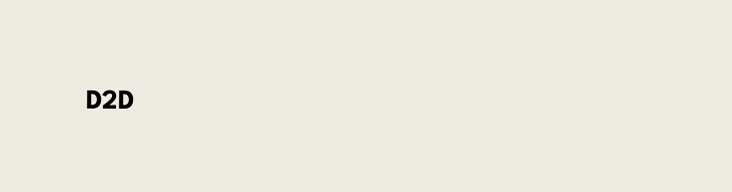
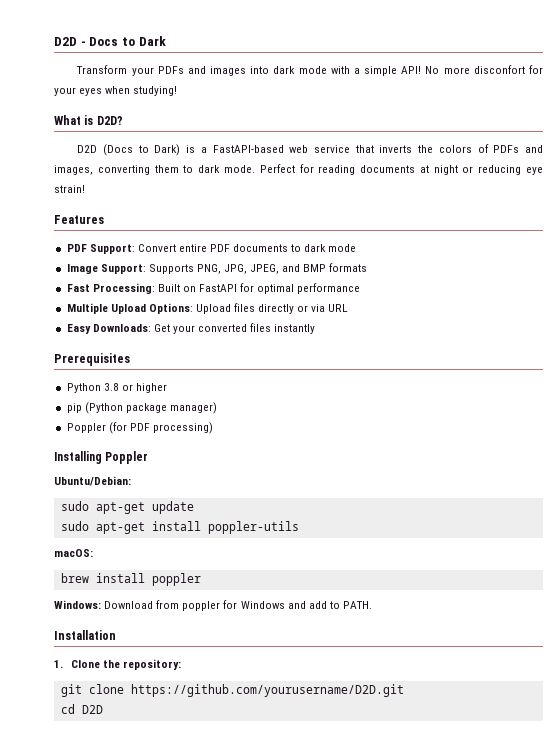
[85,89,135,109] D2D -> [54,36,166,46] [76,65,543,76] [54,86,178,96] [54,115,123,125] [77,144,543,156] [54,164,543,175] [54,185,85,193] [54,215,104,224] [66,244,357,254] [66,263,368,274] [66,283,361,294] [66,303,349,314] [66,323,316,334] [54,353,130,366] [66,383,167,393] [66,402,217,414] [66,422,213,434] [54,451,149,464] [54,476,131,486] [60,501,194,514] [60,521,299,534] [54,549,93,557] [60,573,201,586] [54,600,372,611] [54,630,116,640] [54,659,181,670] [60,684,404,697] [60,704,103,714] D2D - Docs to Dark // Transform your PDFs and images into dark mode with a simple API! No more disconfort for your eyes when studying! // What is D2D? // D2D (Docs to Dark) is a FastAPI-based web service that inverts the colors of PDFs and images, converting them to dark mode. Perfect for reading documents at night or reducing eye strain! // Features // PDF Support: Convert entire PDF documents to dark mode // Image Support: Supports PNG, JPG, JPEG, and BMP formats // Fast Processing: Built on FastAPI for optimal performance // Multiple Upload Options: Upload files directly or via URL // Easy Downloads: Get your converted files instantly // Prerequisites // Python 3.8 or higher // pip (Python package manager) // Poppler (for PDF processing) // Installing Poppler // Ubuntu/Debian: // sudo apt-get update // sudo apt-get install poppler-utils // macOS: // brew install poppler // Windows: Download from poppler for Windows and add to PATH. // Installation // 1. Clone the repository: // git clone https://github.com/yourusername/D2D.git // cd D2D

